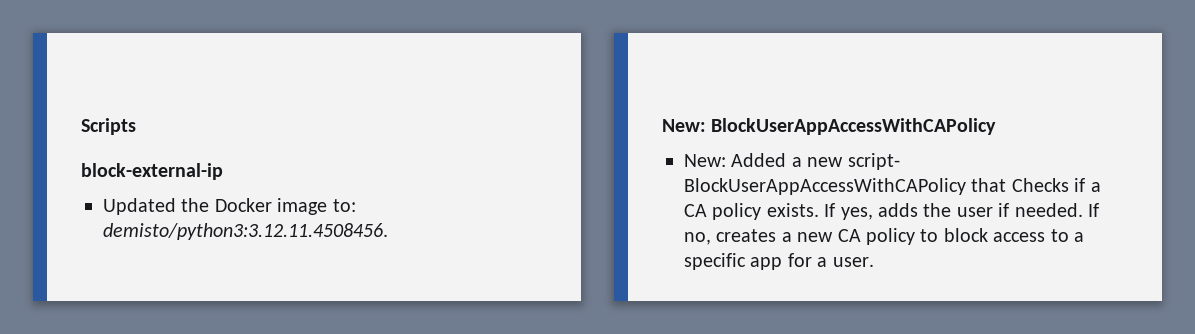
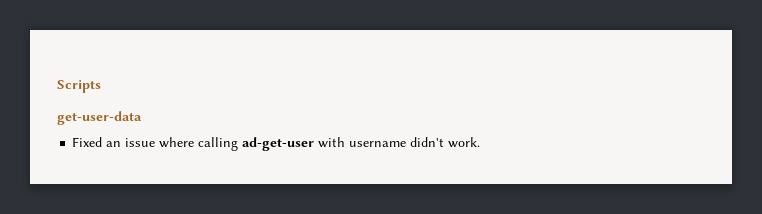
[81,163,223,180] [103,198,356,215] [103,223,388,240] [662,118,997,135] [684,153,900,170] [684,178,1101,195] [684,203,1099,220] [684,228,1084,245] [684,253,874,270] block-external-ip // Updated the Docker image to: demisto/python3:3.12.11.4508456. // New: BlockUserAppAccessWithCAPolicy // New: Added a new script- BlockUserAppAccessWithCAPolicy that Checks if a CA policy exists. If yes, adds the user if needed. If no, creates a new CA policy to block access to a specific app for a user. -> [57,111,142,125] [72,137,481,151] get-user-data // Fixed an issue where calling ad-get-user with username didn't work.

